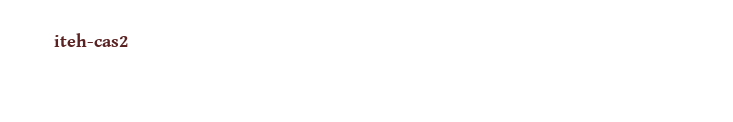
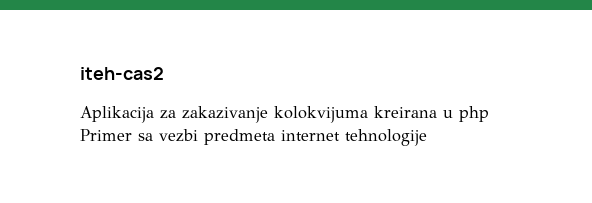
(128, 40) none -> [80,106,489,123] [80,129,427,146] // Aplikacija za zakazivanje kolokvijuma kreirana u php Primer sa vezbi predmeta internet tehnologije

